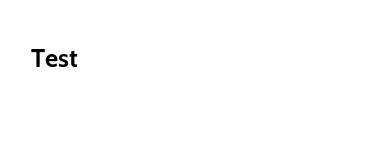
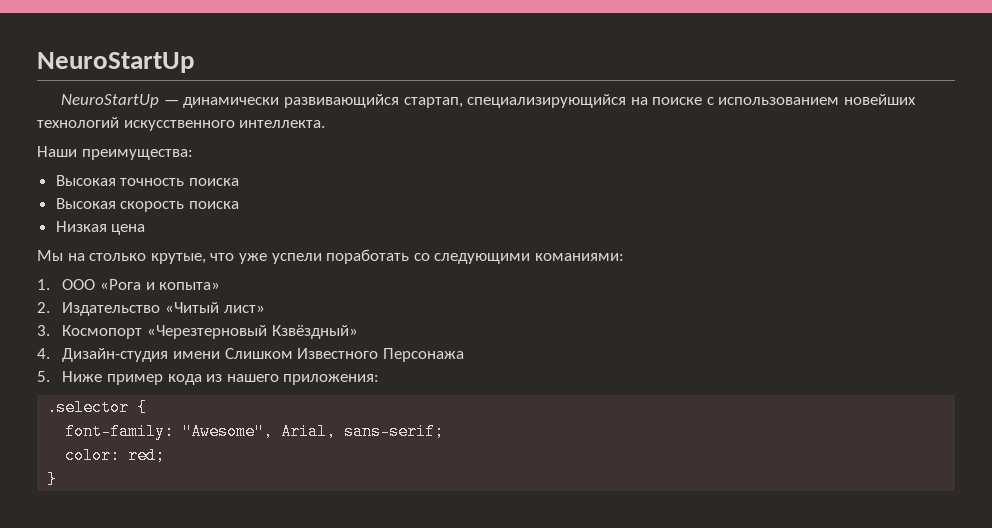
[31,49,78,67] Test -> [37,52,194,73] [61,94,917,108] [37,117,326,131] [37,146,193,160] [55,175,239,186] [55,198,239,212] [55,221,146,235] [37,249,624,264] [37,279,221,290] [37,302,265,316] [37,325,358,339] [37,348,464,362] [37,371,380,385] [47,399,148,416] [65,423,445,440] [65,447,166,464] [47,471,58,488] NeuroStartUp // NeuroStartUp — динамически развивающийся стартап, специализирующийся на поиске с использованием новейших технологий искусственного интеллекта. // Наши преимущества: // Высокая точность поиска // Высокая скорость поиска // Низкая цена // Мы на столько крутые, что уже успели поработать со следующими команиями: // 1. ООО «Рога и копыта» // 2. Издательство «Читый лист» // 3. Космопорт «Черезтерновый Кзвёздный» // 4. Дизайн-студия имени Слишком Известного Персонажа // 5. Ниже пример кода из нашего приложения: // .selector { // font-family: "Awesome", Arial, sans-serif; // color: red; // }

